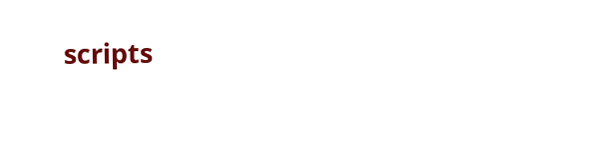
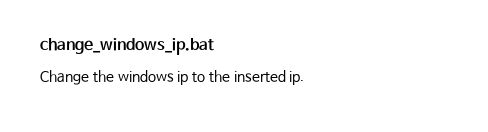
[63,41,153,71] scripts -> [40,38,214,55] [40,70,305,85] change_windows_ip.bat // Change the windows ip to the inserted ip.

